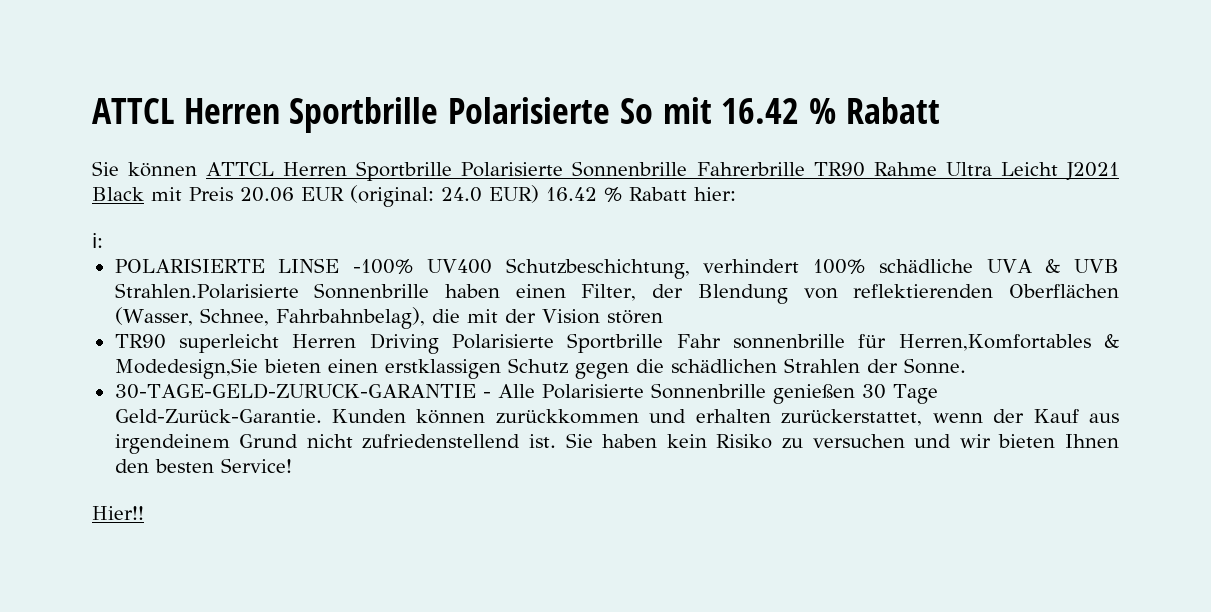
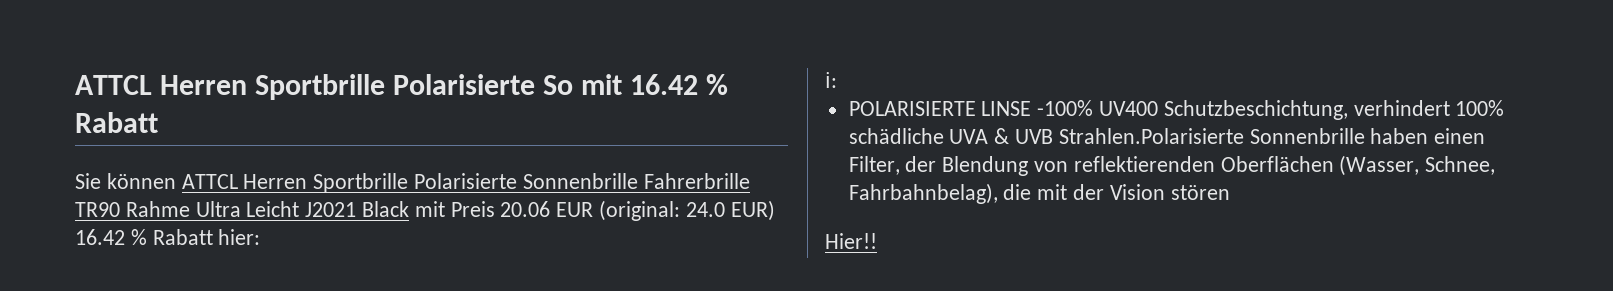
[114,333,1119,354] [114,358,966,379] [114,383,938,404] [114,409,1120,426] [114,433,1119,454] [114,458,292,473] // TR90 superleicht Herren Driving Polarisierte Sportbrille Fahr sonnenbrille für Herren,Komfortables & Modedesign,Sie bieten einen erstklassigen Schutz gegen die schädlichen Strahlen der Sonne. // 30-TAGE-GELD-ZURUCK-GARANTIE - Alle Polarisierte Sonnenbrille genießen 30 Tage Geld-Zurück-Garantie. Kunden können zurückkommen und erhalten zurückerstattet, wenn der Kauf aus irgendeinem Grund nicht zufriedenstellend ist. Sie haben kein Risiko zu versuchen und wir bieten Ihnen den besten Service! -> (1230, 192) none

